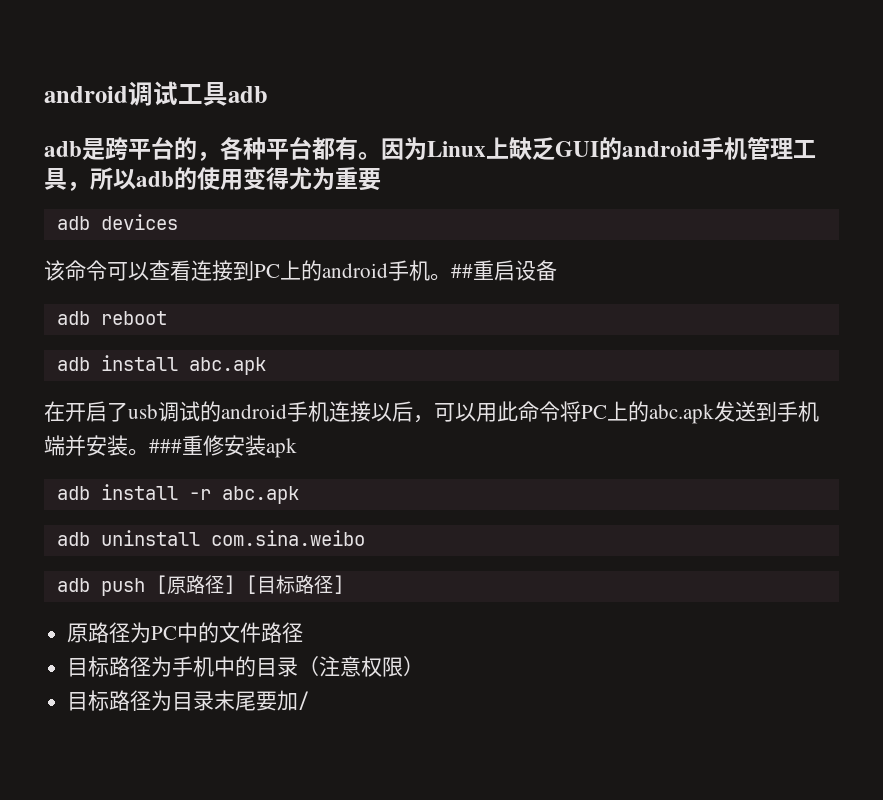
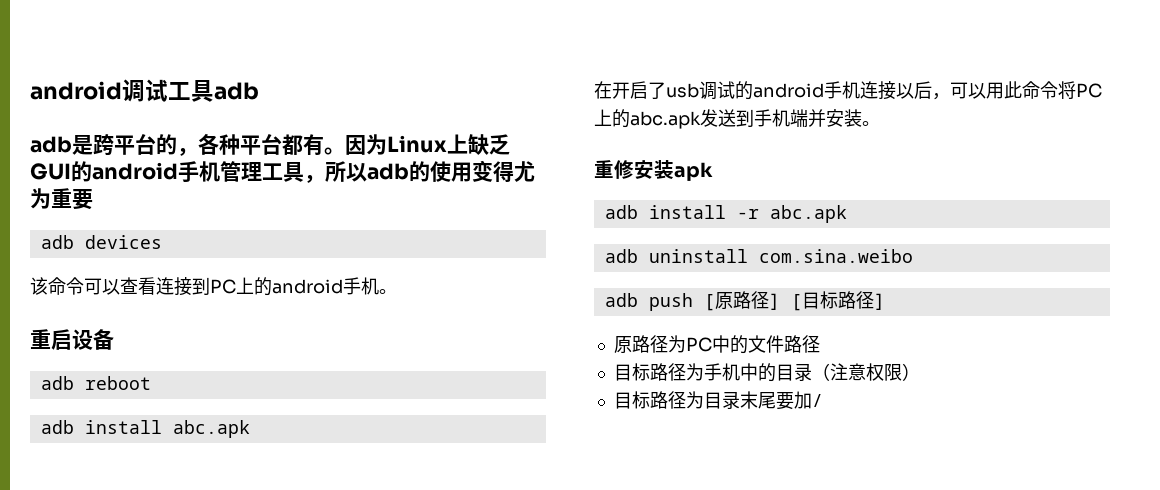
[451,264,473,278] ## -> (397, 291) //
[149,439,182,453] ### -> (880, 123) //

